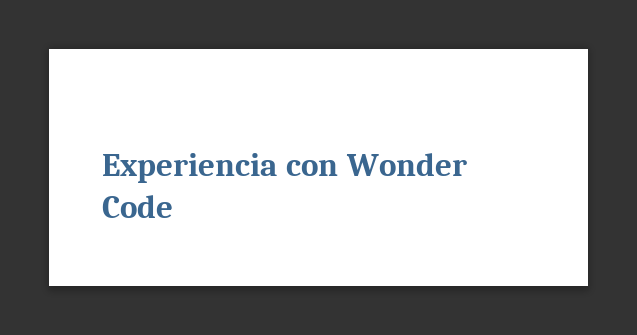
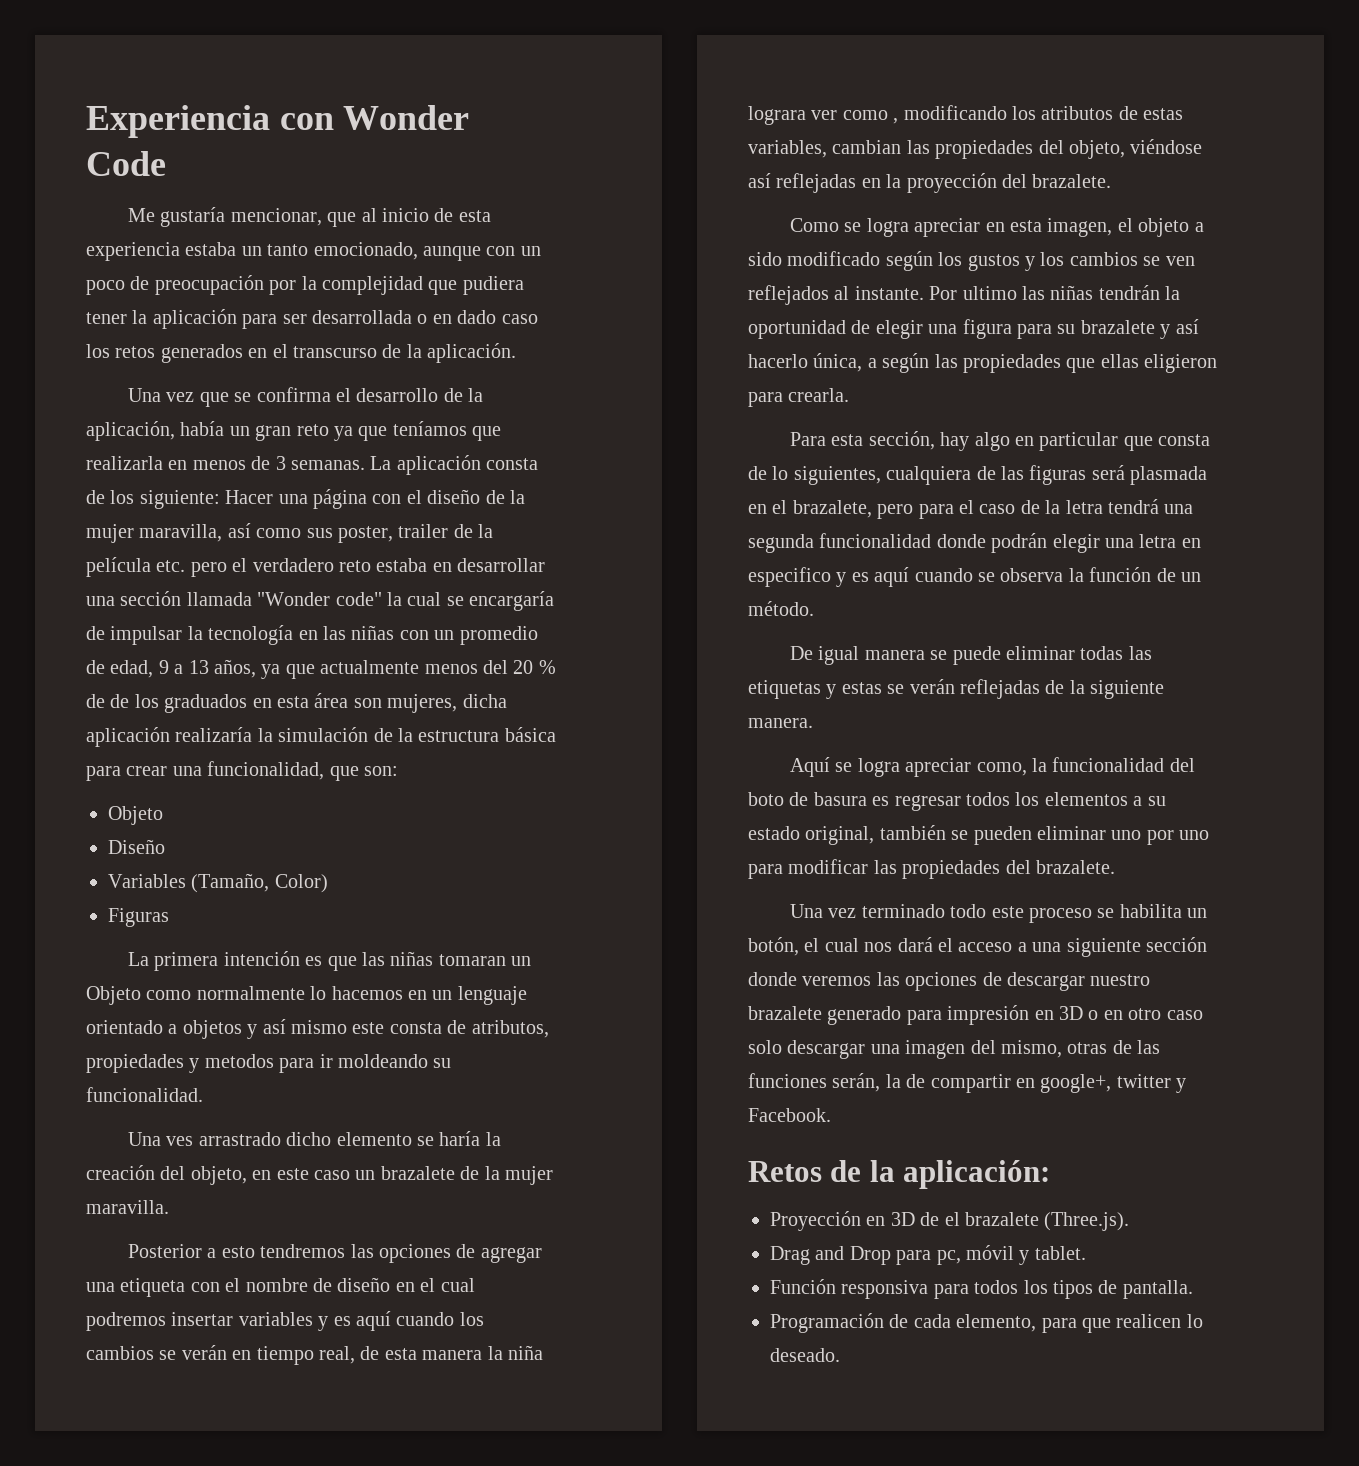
(173, 206) none -> [127,207,491,227] [86,242,541,261] [86,275,524,295] [86,309,538,329] [86,343,517,363] [127,387,484,407] [86,421,502,441] [86,455,539,475] [86,489,525,509] [86,523,494,543] [86,557,546,577] [86,591,555,611] [86,625,538,645] [86,659,556,679] [86,693,507,713] [86,727,556,747] [86,761,398,781] [108,806,163,825] [108,839,165,854] [108,873,328,893] [108,908,169,927] [127,951,532,971] [86,986,527,1005] [86,1019,549,1039] [86,1054,452,1073] [86,1087,203,1102] [127,1131,501,1146] [86,1165,553,1185] [86,1200,169,1214] [127,1244,542,1263] [86,1277,475,1297] [86,1311,484,1331] [86,1345,543,1365] [748,105,1184,125] [748,139,1203,159] [748,173,1112,193] [789,218,1204,237] [748,251,1195,271] [748,285,1181,305] [748,319,1199,339] [748,353,1218,373] [748,388,850,407] [789,431,1211,451] [748,465,1208,485] [748,499,1194,519] [748,533,1201,553] [748,567,1201,587] [748,601,814,616] [789,646,1152,665] [748,679,1165,699] [748,718,813,728] [789,757,1195,777] [748,792,1166,811] [748,825,1210,845] [748,859,1115,879] [789,904,1208,923] [748,937,1207,957] [748,972,1151,991] [748,1005,1203,1025] [748,1040,1161,1059] [748,1073,1187,1093] [748,1108,831,1122] [748,1160,1051,1189] [770,1211,1130,1231] [770,1245,1086,1265] [770,1279,1193,1299] [770,1313,1203,1333] [770,1348,840,1362] // Me gustaría mencionar, que al inicio de esta experiencia estaba un tanto emocionado, aunque con un poco de preocupación por la complejidad que pudiera tener la aplicación para ser desarrollada o en dado caso los retos generados en el transcurso de la aplicación. // Una vez que se confirma el desarrollo de la aplicación, había un gran reto ya que teníamos que realizarla en menos de 3 semanas. La aplicación consta de los siguiente: Hacer una página con el diseño de la mujer maravilla, así como sus poster, trailer de la película etc. pero el verdadero reto estaba en desarrollar una sección llamada "Wonder code" la cual se encargaría de impulsar la tecnología en las niñas con un promedio de edad, 9 a 13 años, ya que actualmente menos del 20 % de de los graduados en esta área son mujeres, dicha aplicación realizaría la simulación de la estructura básica para crear una funcionalidad, que son: // Objeto // Diseño // Variables (Tamaño, Color) // Figuras // La primera intención es que las niñas tomaran un Objeto como normalmente lo hacemos en un lenguaje orientado a objetos y así mismo este consta de atributos, propiedades y metodos para ir moldeando su funcionalidad. // Una ves arrastrado dicho elemento se haría la creación del objeto, en este caso un brazalete de la mujer maravilla. // Posterior a esto tendremos las opciones de agregar una etiqueta con el nombre de diseño en el cual podremos insertar variables y es aquí cuando los cambios se verán en tiempo real, de esta manera la niña lograra ver como , modificando los atributos de estas variables, cambian las propiedades del objeto, viéndose así reflejadas en la proyección del brazalete. // Como se logra apreciar en esta imagen, el objeto a sido modificado según los gustos y los cambios se ven reflejados al instante. Por ultimo las niñas tendrán la oportunidad de elegir una figura para su brazalete y así hacerlo única, a según las propiedades que ellas eligieron para crearla. // Para esta sección, hay algo en particular que consta de lo siguientes, cualquiera de las figuras será plasmada en el brazalete, pero para el caso de la letra tendrá una segunda funcionalidad donde podrán elegir una letra en especifico y es aquí cuando se observa la función de un método. // De igual manera se puede eliminar todas las etiquetas y estas se verán reflejadas de la siguiente manera. // Aquí se logra apreciar como, la funcionalidad del boto de basura es regresar todos los elementos a su estado original, también se pueden eliminar uno por uno para modificar las propiedades del brazalete. // Una vez terminado todo este proceso se habilita un botón, el cual nos dará el acceso a una siguiente sección donde veremos las opciones de descargar nuestro brazalete generado para impresión en 3D o en otro caso solo descargar una imagen del mismo, otras de las funciones serán, la de compartir en google+, twitter y Facebook. // Retos de la aplicación: // Proyección en 3D de el brazalete (Three.js). // Drag and Drop para pc, móvil y tablet. // Función responsiva para todos los tipos de pantalla. // Programación de cada elemento, para que realicen lo deseado.

